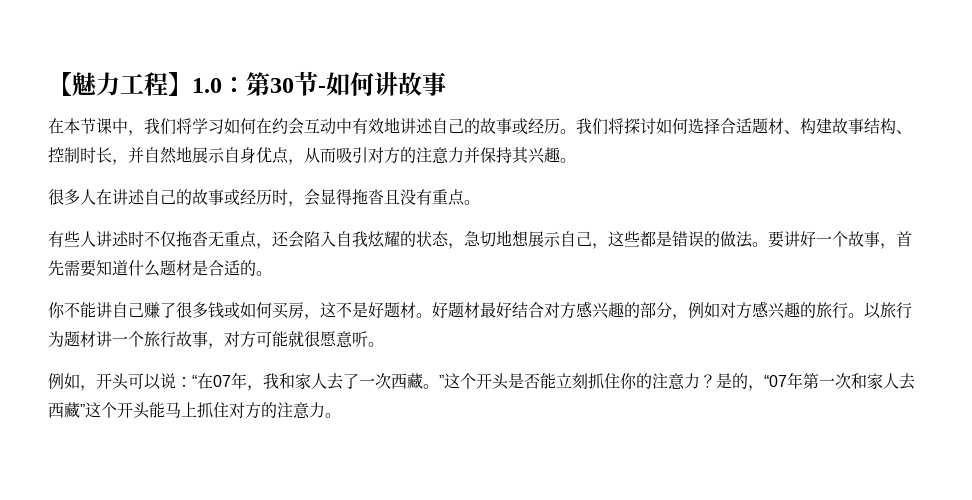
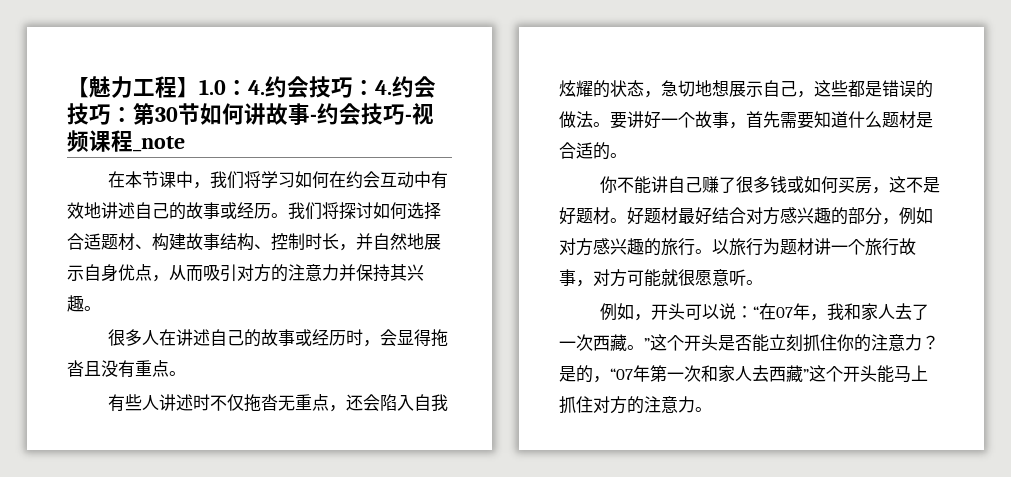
(246, 85) none -> [248,76,436,98] [67,103,133,125] 4.约会技巧：4.约会技巧：
[318,86,326,93] - -> (200, 114) none
(446, 84) none -> [310,103,434,125] [67,130,185,152] -约会技巧-视频课程_note

